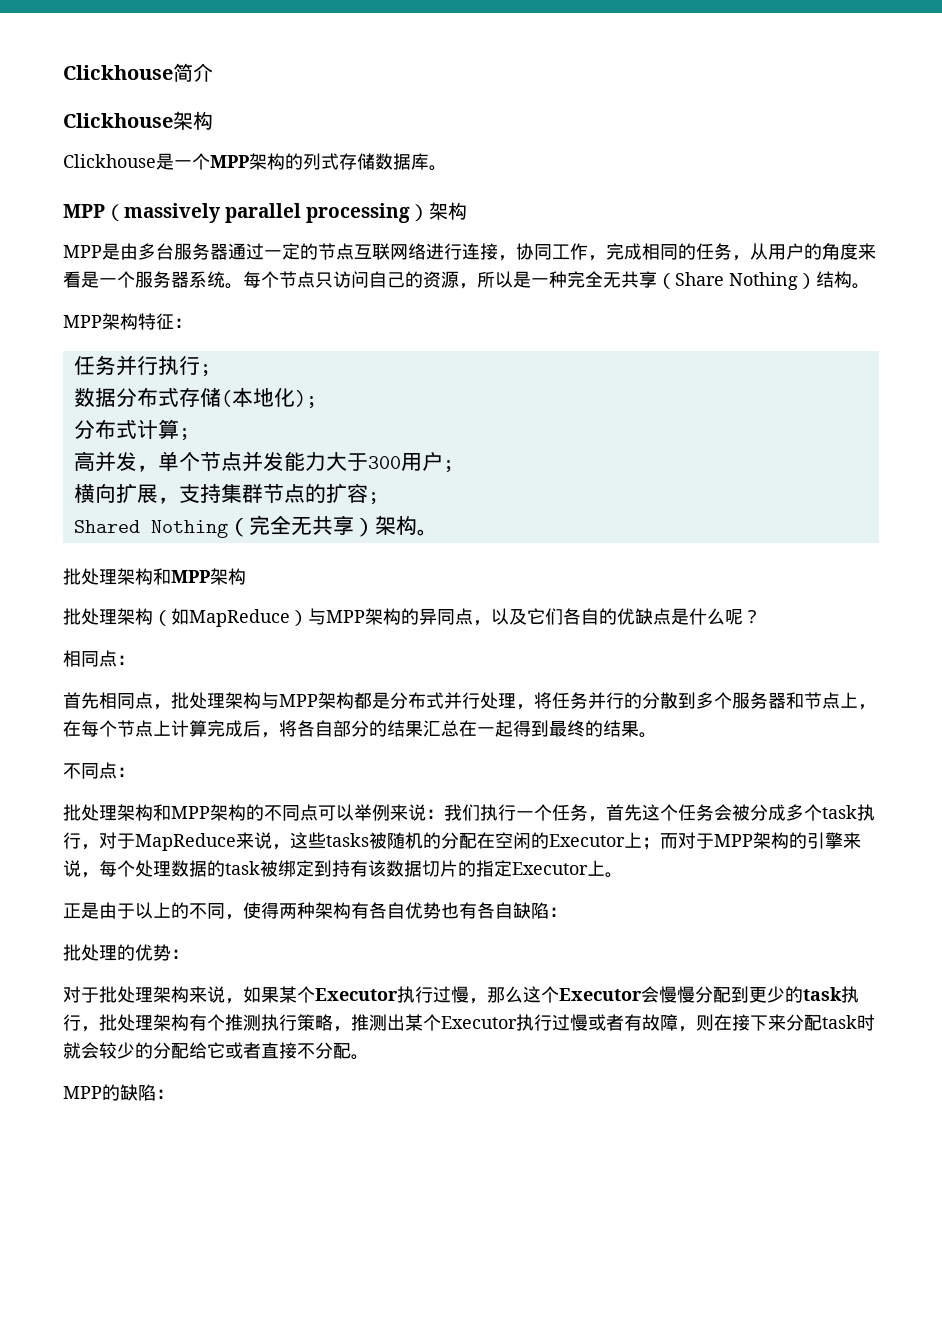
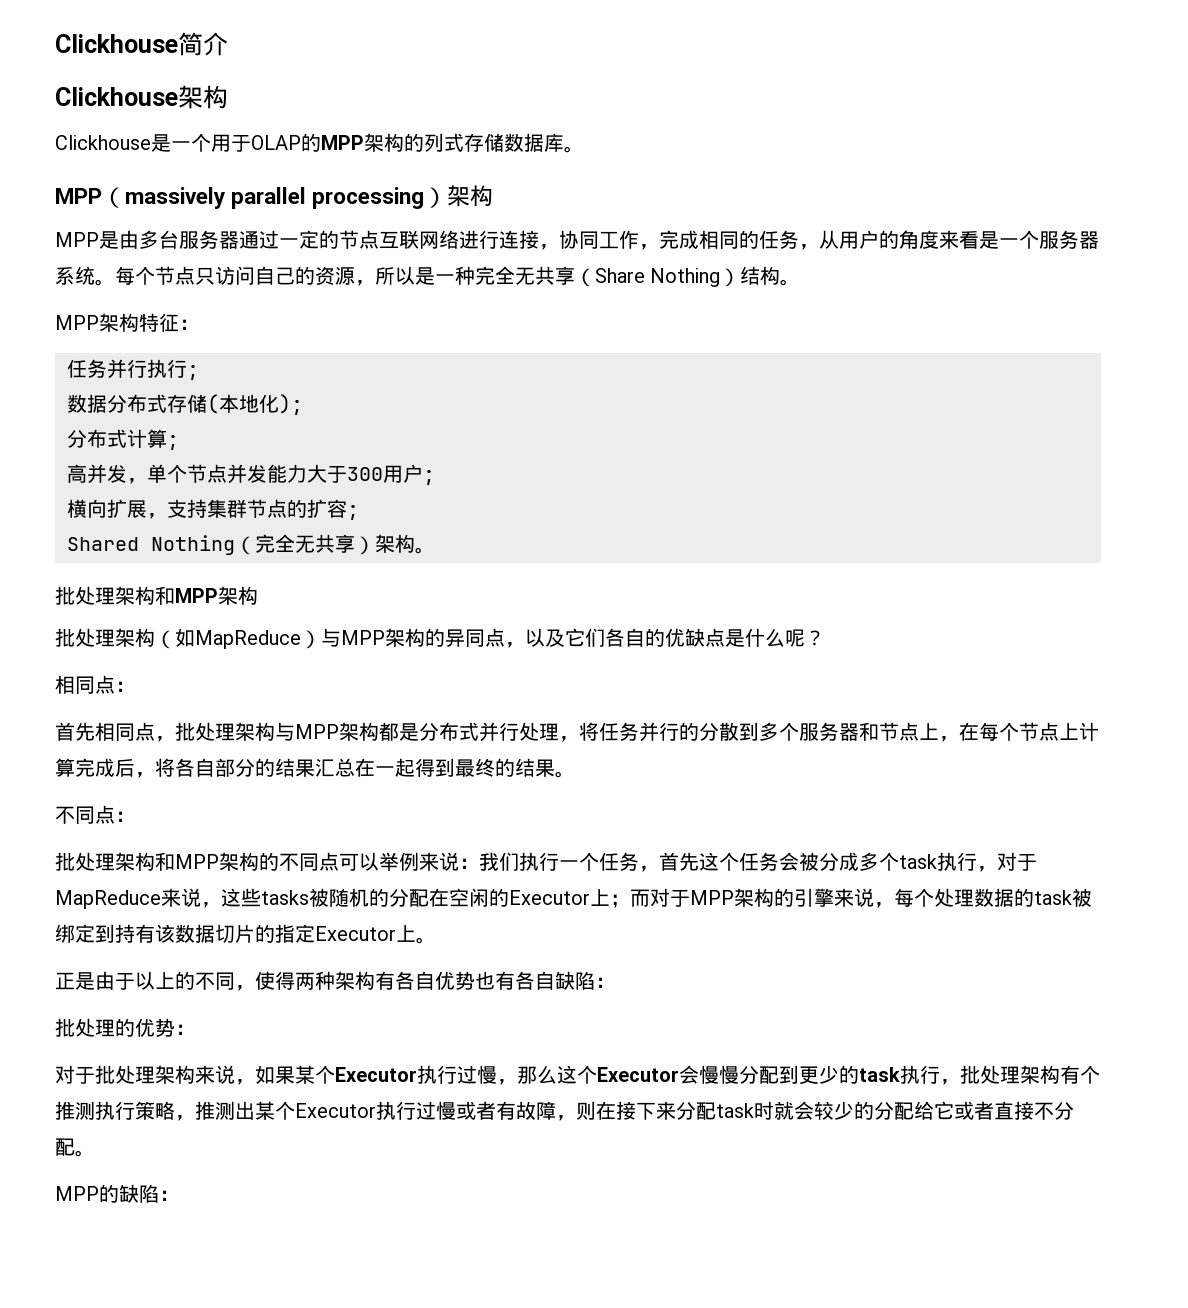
(210, 161) none -> [211,133,321,152] 用于OLAP的

